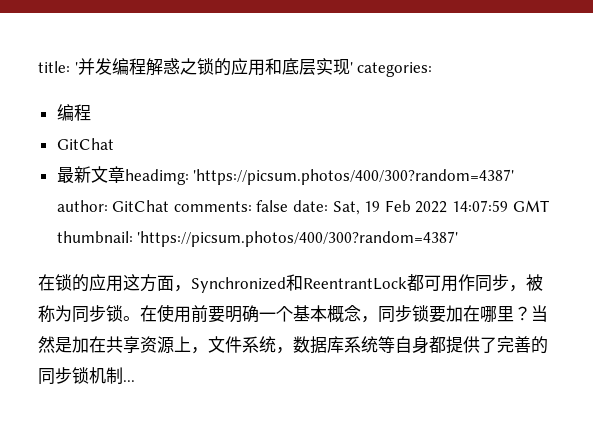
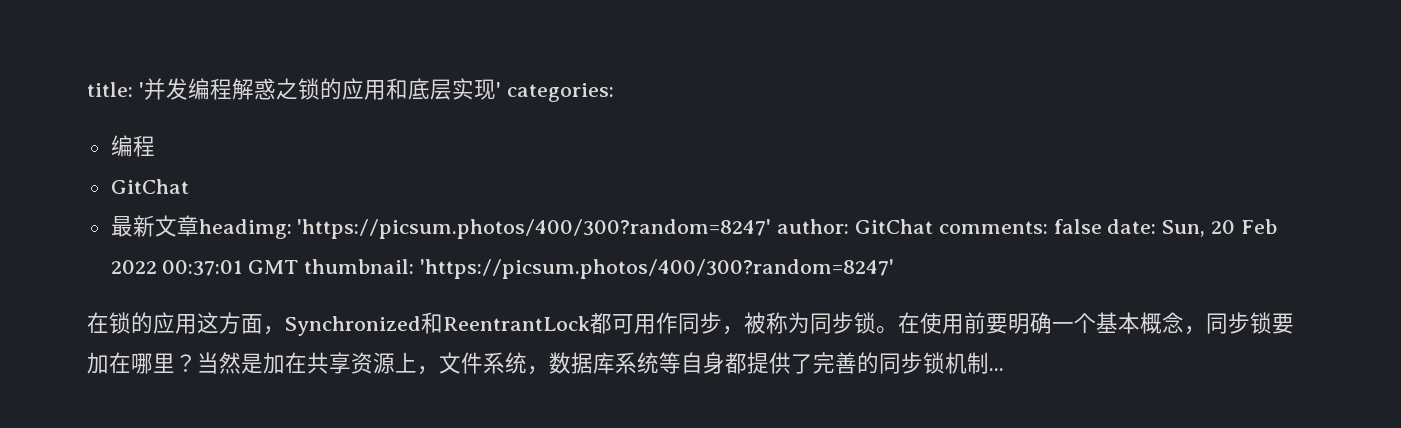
[193,169,515,185] 'https://picsum.photos/400/300?random=4387' -> [297,219,772,239] 'https://picsum.photos/400/300?random=8247'
[332,201,381,215] Sat, 19 -> [1162,220,1236,237] Sun, 20
[452,200,509,212] 14:07:59 -> [162,260,243,276] 00:37:01
[137,231,459,247] 'https://picsum.photos/400/300?random=4387' -> [419,259,894,279] 'https://picsum.photos/400/300?random=8247'

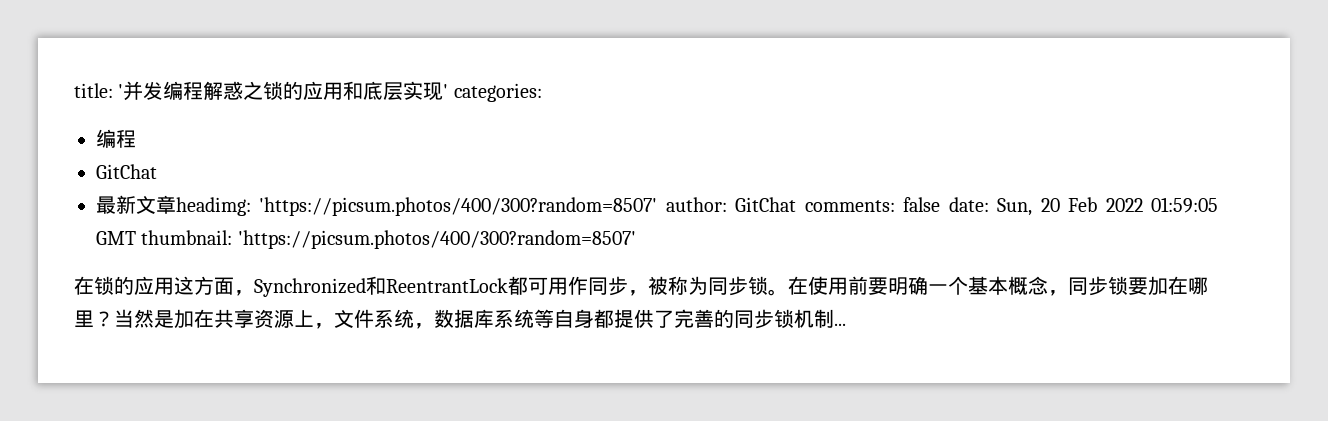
[297,219,772,239] 'https://picsum.photos/400/300?random=8247' -> [259,197,658,216] 'https://picsum.photos/400/300?random=8507'
[162,260,243,276] 00:37:01 -> [1151,197,1219,213] 01:59:05
[419,259,894,279] 'https://picsum.photos/400/300?random=8247' -> [237,230,636,249] 'https://picsum.photos/400/300?random=8507'

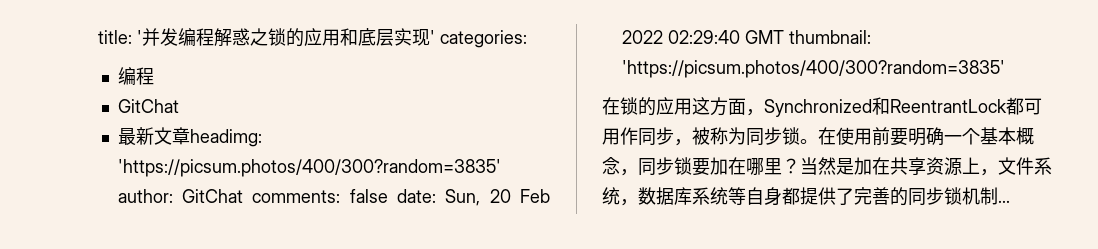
[259,197,658,216] 'https://picsum.photos/400/300?random=8507' -> [117,159,501,177] 'https://picsum.photos/400/300?random=3835'
[1151,197,1219,213] 01:59:05 -> [667,30,740,44] 02:29:40
[237,230,636,249] 'https://picsum.photos/400/300?random=8507' -> [621,60,1005,78] 'https://picsum.photos/400/300?random=3835'

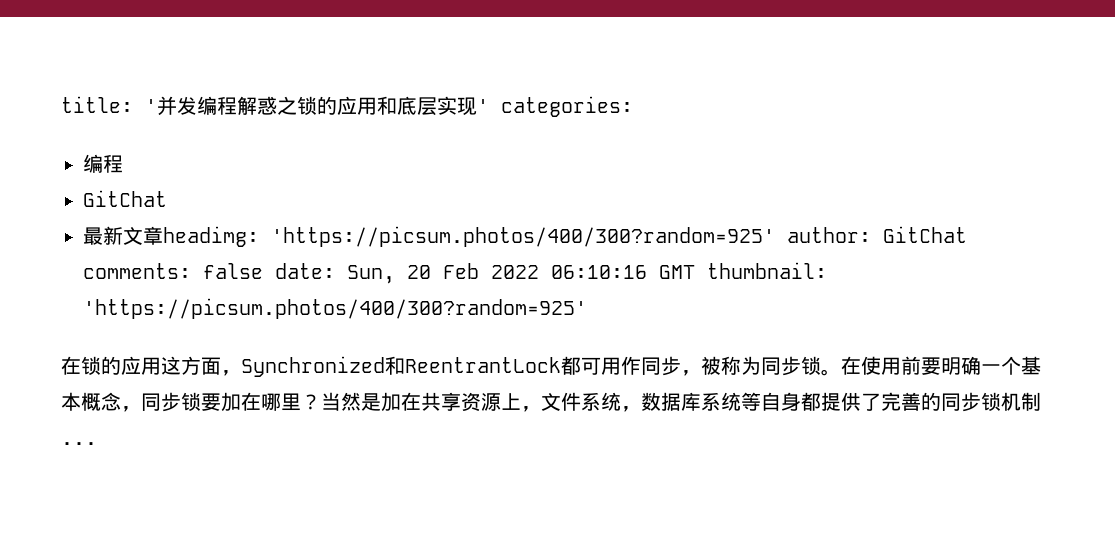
[117,159,501,177] 'https://picsum.photos/400/300?random=3835' -> [271,226,775,247] 'https://picsum.photos/400/300?random=925'
[667,30,740,44] 02:29:40 -> [551,265,647,279] 06:10:16
[621,60,1005,78] 'https://picsum.photos/400/300?random=3835' -> [83,298,587,319] 'https://picsum.photos/400/300?random=925'

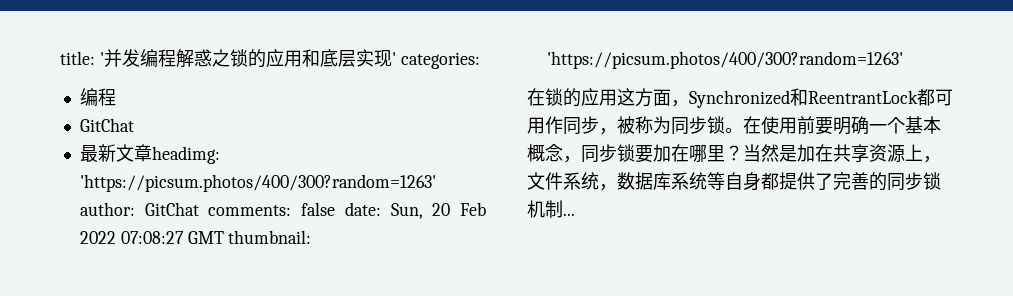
[271,226,775,247] 'https://picsum.photos/400/300?random=925' -> [79,174,436,192] 'https://picsum.photos/400/300?random=1263'
[551,265,647,279] 06:10:16 -> [120,231,184,244] 07:08:27
[83,298,587,319] 'https://picsum.photos/400/300?random=925' -> [546,51,903,69] 'https://picsum.photos/400/300?random=1263'

